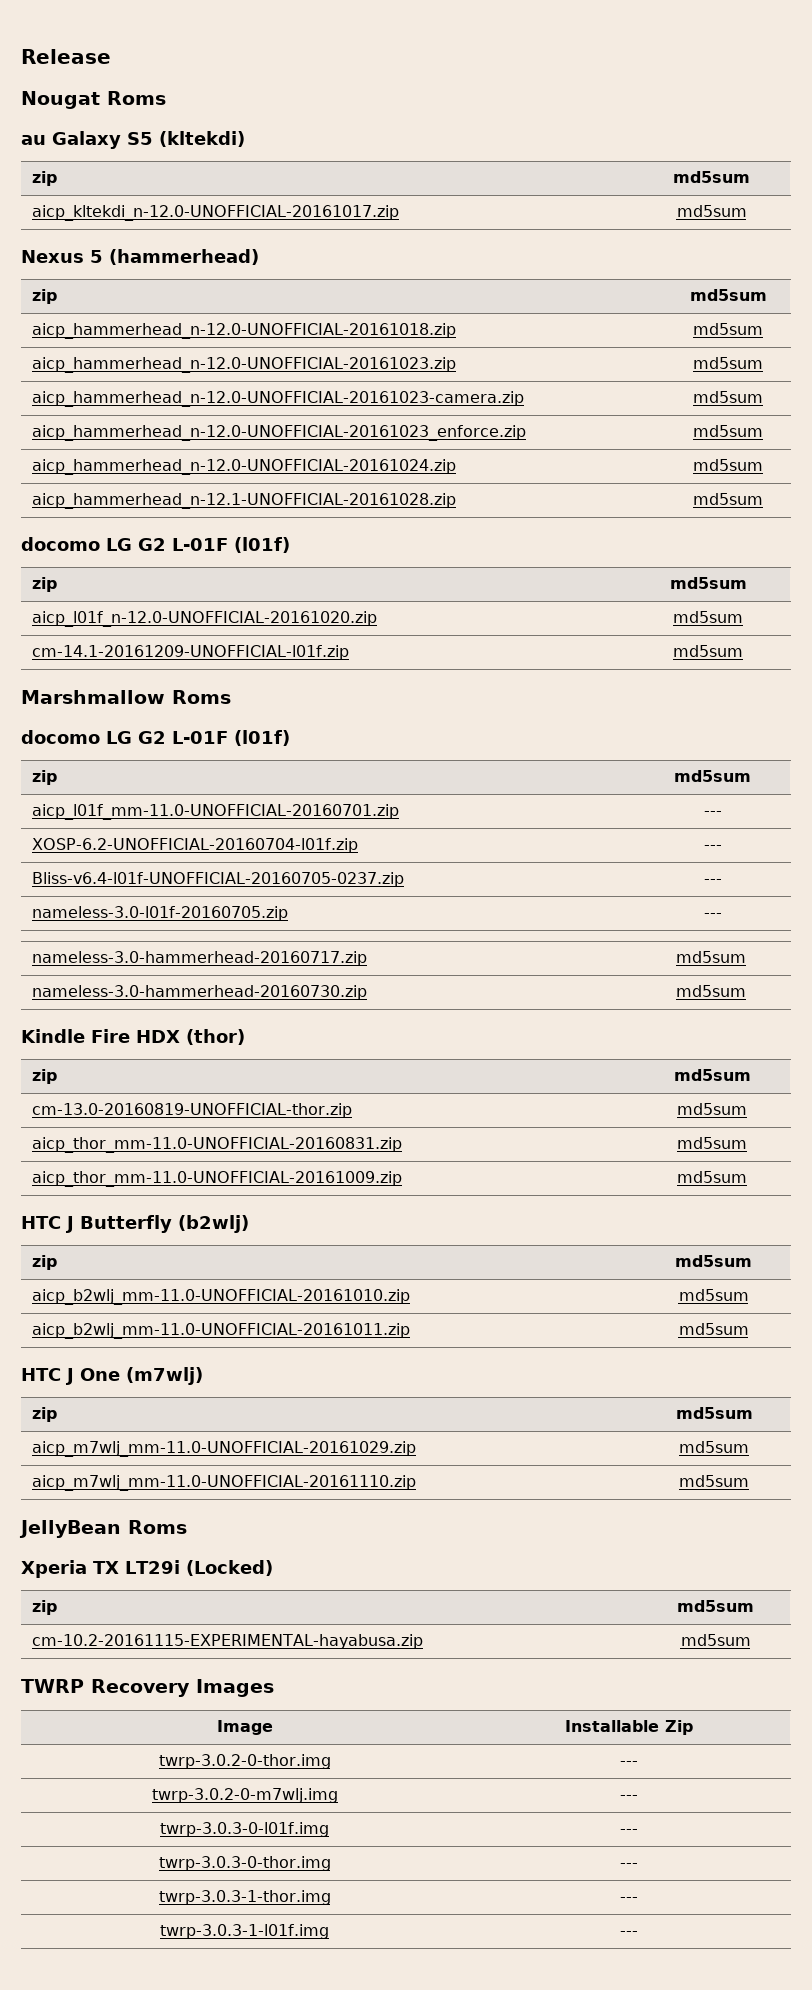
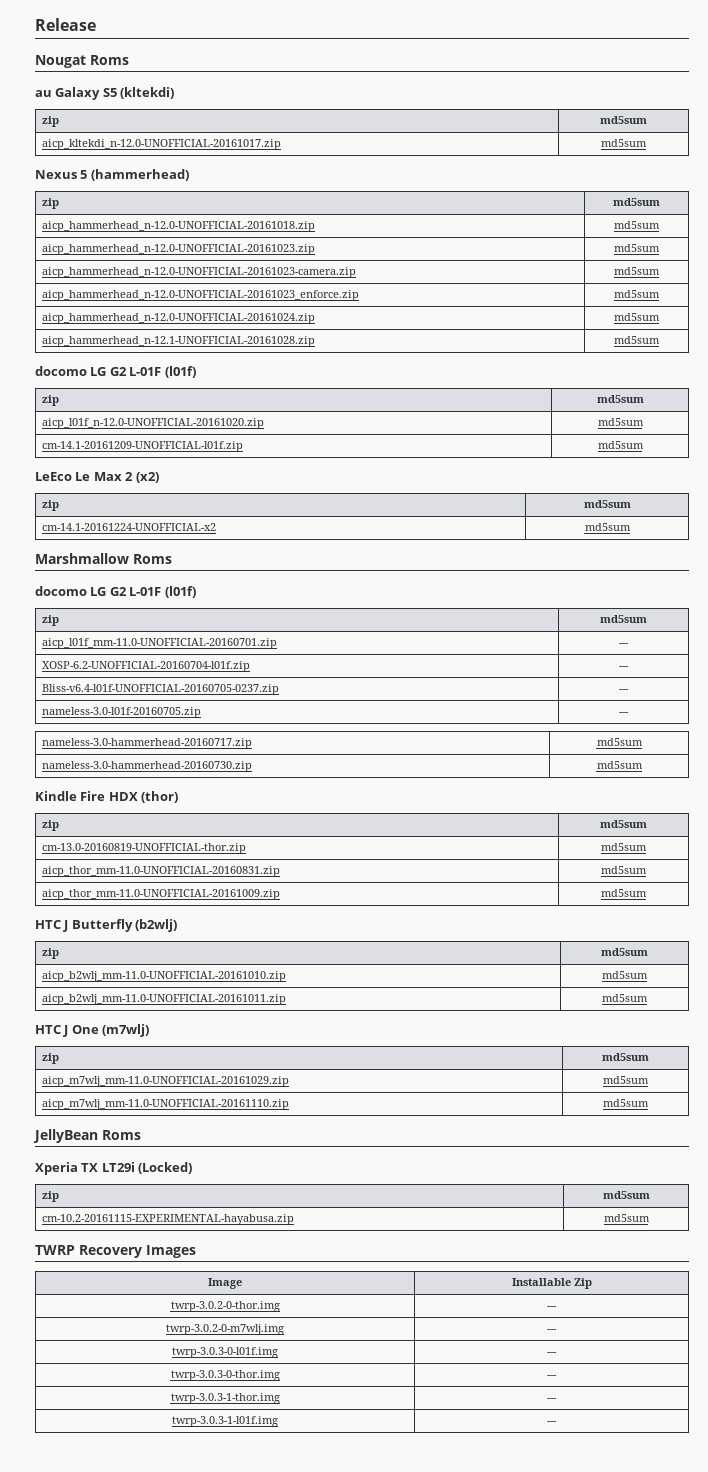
(743, 651) none -> [35,472,159,483] [42,500,60,511] [583,500,631,508] [42,523,217,531] [584,523,631,531] // LeEco Le Max 2 (x2) // zip | md5sum // cm-14.1-20161224-UNOFFICIAL-x2 | md5sum

